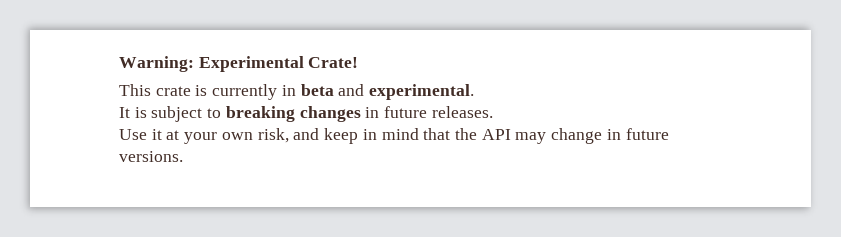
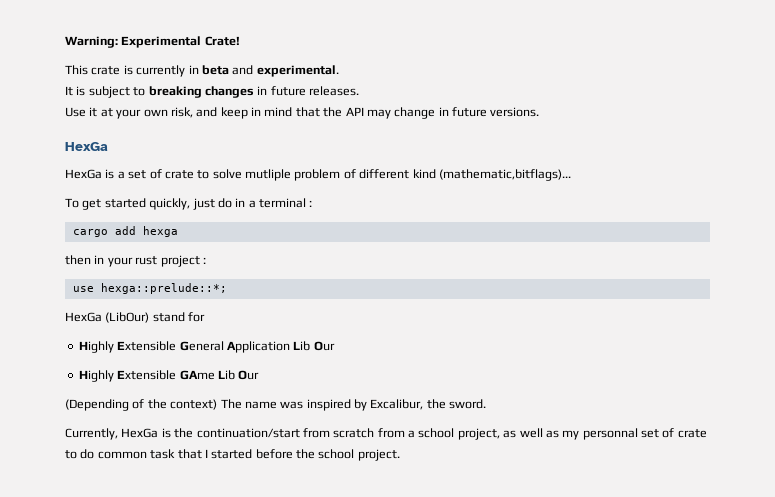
(183, 156) none -> [65,142,108,151] [65,169,571,181] [65,198,313,210] [72,226,178,237] [65,255,206,267] [72,283,227,294] [65,312,206,323] [78,341,335,353] [78,370,260,382] [65,399,487,411] [65,428,707,440] [65,449,400,461] // HexGa // HexGa is a set of crate to solve mutliple problem of different kind (mathematic,bitflags)... // To get started quickly, just do in a terminal : // cargo add hexga // then in your rust project : // use hexga::prelude::*; // HexGa (LibOur) stand for // Highly Extensible General Application Lib Our // Highly Extensible GAme Lib Our // (Depending of the context) The name was inspired by Excalibur, the sword. // Currently, HexGa is the continuation/start from scratch from a school project, as well as my personnal set of crate to do common task that I started before the school project.

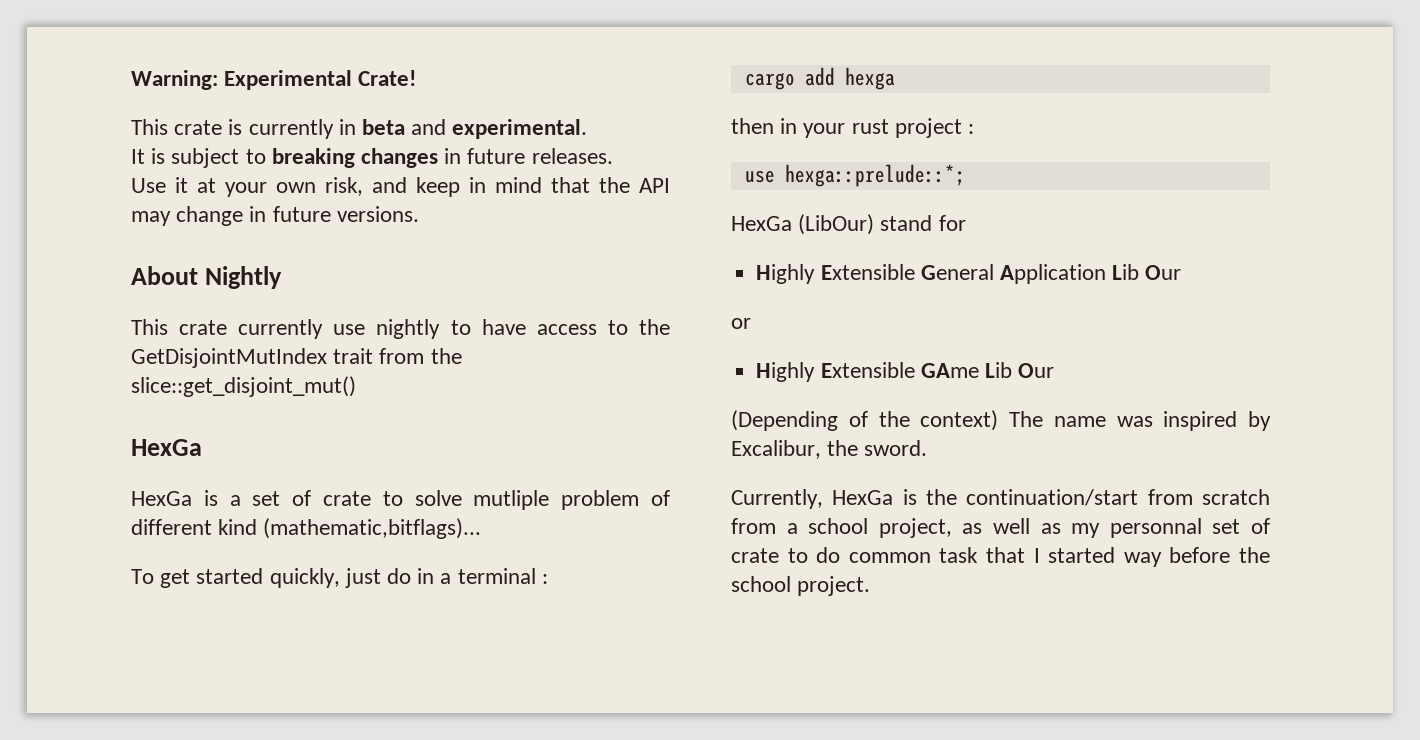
(540, 112) none -> [131,266,282,289] [131,319,670,339] [131,348,462,368] [131,376,356,397] // About Nightly // This crate currently use nightly to have access to the GetDisjointMutIndex trait from the slice::get_disjoint_mut()
(335, 346) none -> [731,318,751,329] // or
(253, 454) none -> [1123,552,1162,567] way

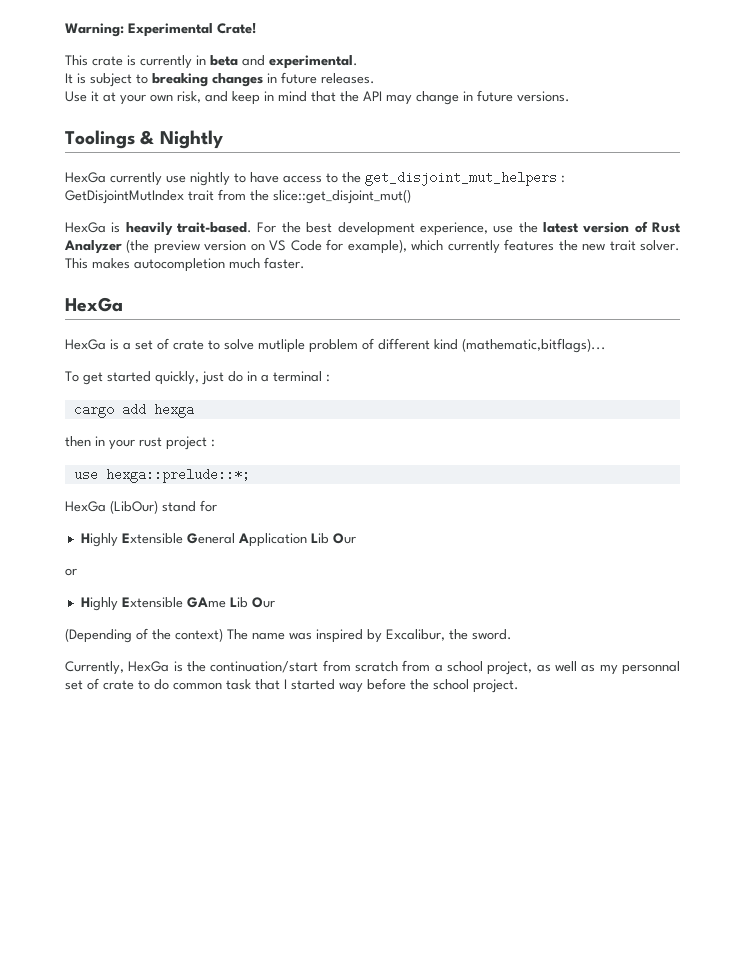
[131,266,198,285] About -> [65,130,155,149] Toolings &
[131,319,228,335] This crate -> [65,172,106,183] HexGa
(670, 327) none -> [365,171,565,186] get_disjoint_mut_helpers :
(356, 386) none -> [65,221,681,236] [64,239,680,254] [65,257,305,272] // HexGa is heavily trait-based. For the best development experience, use the latest version of Rust Analyzer (the preview version on VS Code for example), which currently features the new trait solver. This makes autocompletion much faster.

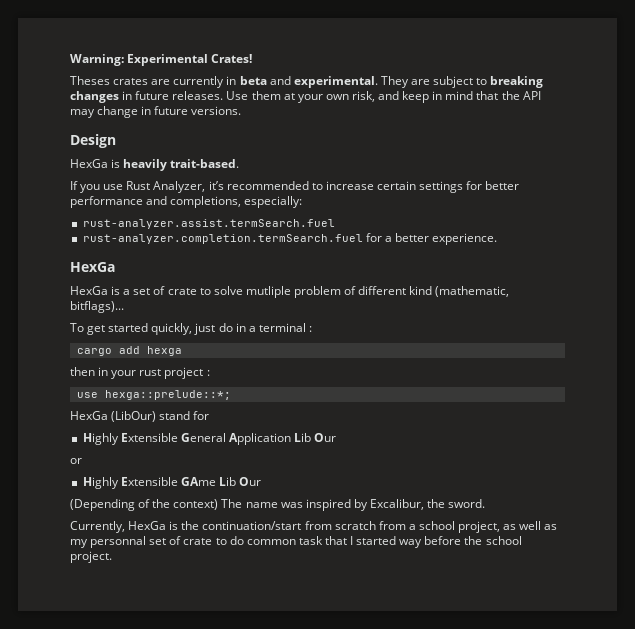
[217,23,256,34] [65,55,136,66] Crate! // This crate is -> [211,54,253,63] [70,76,171,85] Crates! // Theses crates are
[65,73,86,84] // It is -> [380,76,430,88] They are
[65,91,99,102] // Use it -> [226,91,281,100] Use them
[65,130,223,149] [65,171,565,186] [65,189,411,204] [65,221,681,236] [64,239,680,254] [65,257,305,272] Toolings & Nightly // HexGa currently use nightly to have access to the get_disjoint_mut_helpers : GetDisjointMutIndex trait from the slice::get_disjoint_mut() // HexGa is heavily trait-based. For the best development experience, use the latest version of Rust Analyzer (the preview version on VS Code for example), which currently features the new trait solver. This makes autocompletion much faster. -> [70,134,116,148] [70,159,240,171] [70,181,520,193] [70,196,303,208] [82,219,335,229] [82,233,498,245] Design // HexGa is heavily trait-based. // If you use Rust Analyzer, it’s recommended to increase certain settings for better performance and completions, especially: // rust-analyzer.assist.termSearch.fuel // rust-analyzer.completion.termSearch.fuel for a better experience.
[462,338,606,353] (mathematic,bitflags)... -> [435,286,510,297] [70,301,124,313] (mathematic, bitflags)...

